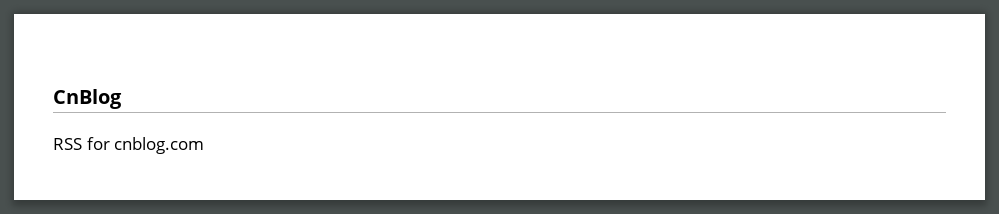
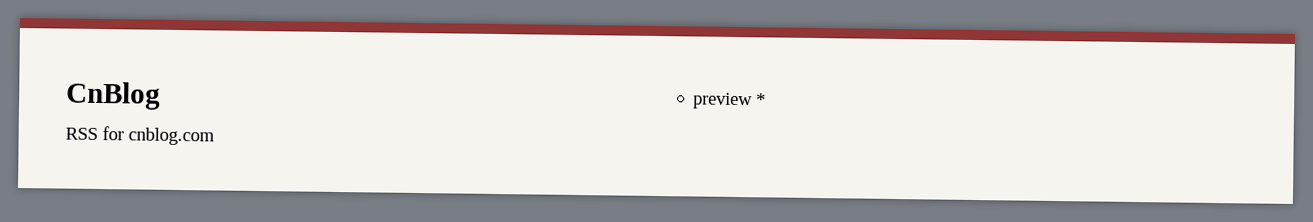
(205, 145) none -> [693,92,767,110] // preview *

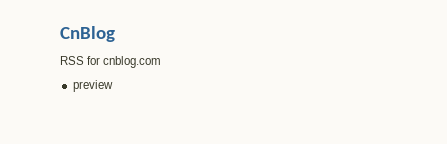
[756,93,767,106] * -> (113, 86) none

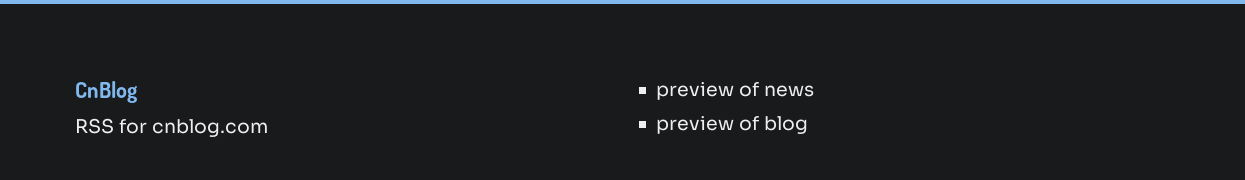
(113, 86) none -> [739,82,815,97] [655,115,809,134] of news // preview of blog

